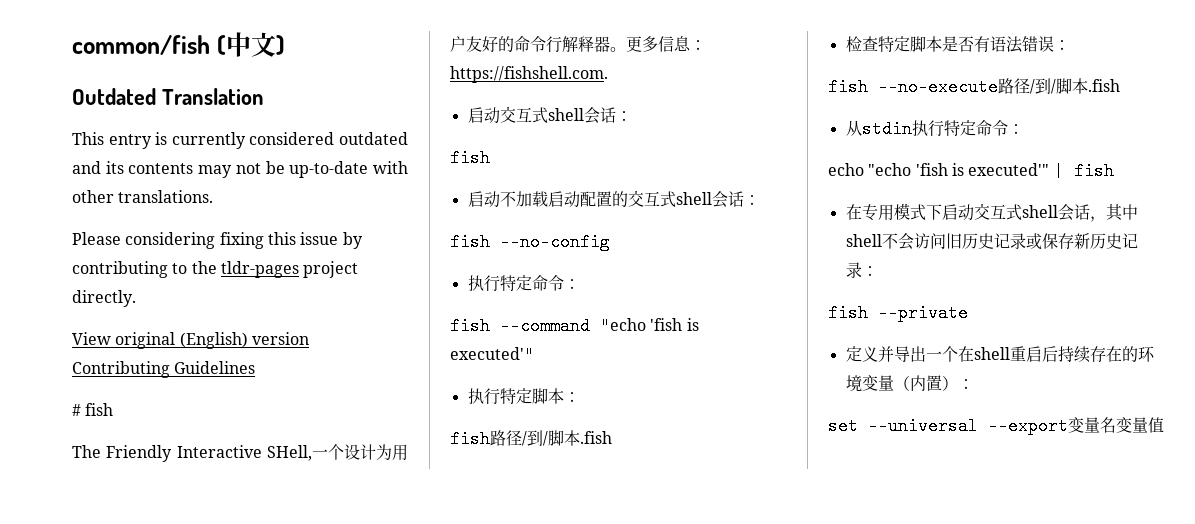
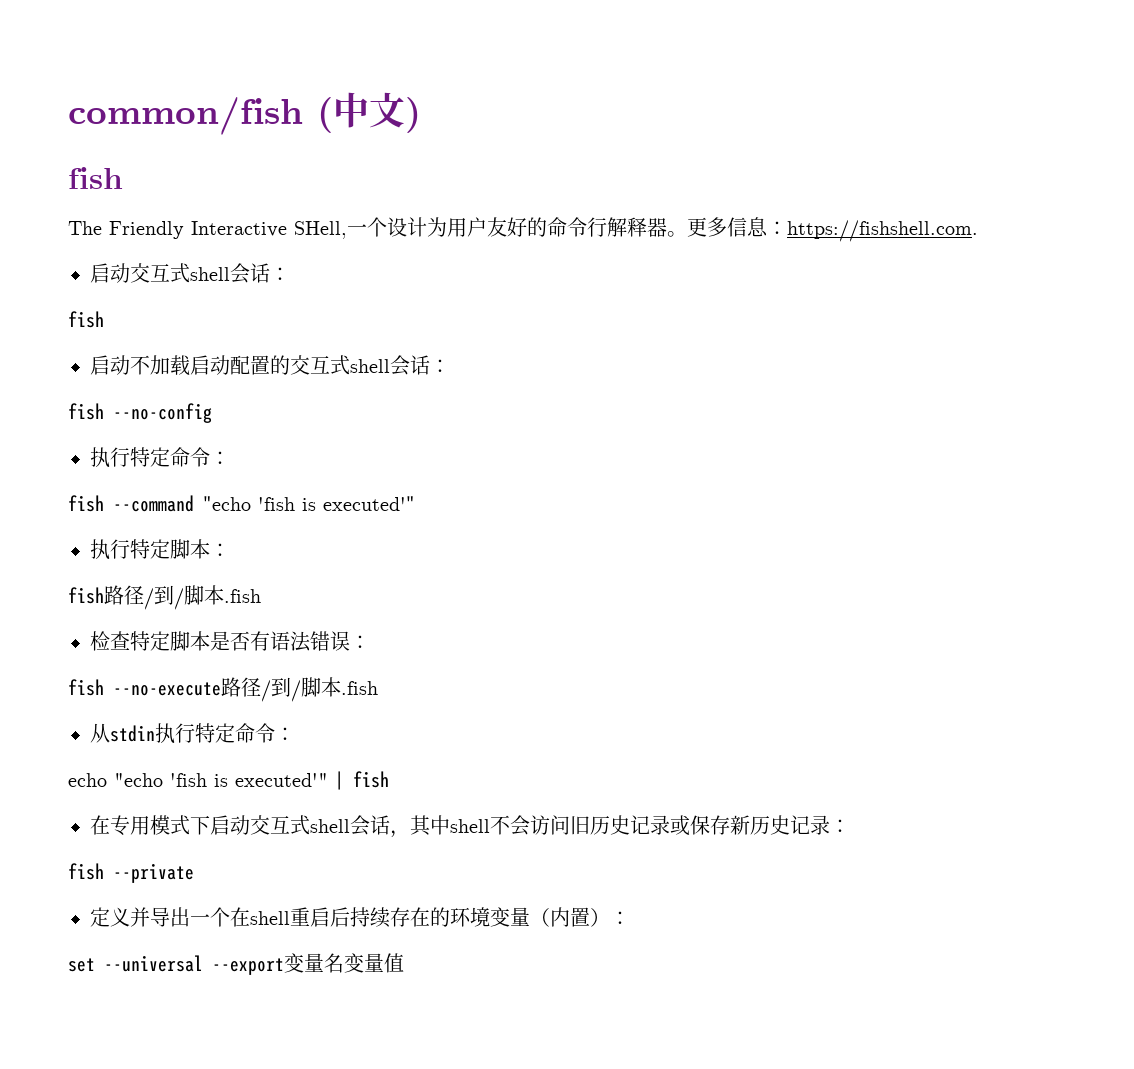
[72,88,264,105] [72,132,408,149] [72,161,409,178] [72,190,214,203] [72,232,363,249] [72,261,359,278] [72,290,136,307] [72,332,309,349] [72,361,256,378] [72,404,81,416] Outdated Translation // This entry is currently considered outdated and its contents may not be up-to-date with other translations. // Please considering fixing this issue by contributing to the tldr-pages project directly. // View original (English) version Contributing Guidelines // # -> (421, 115) none

